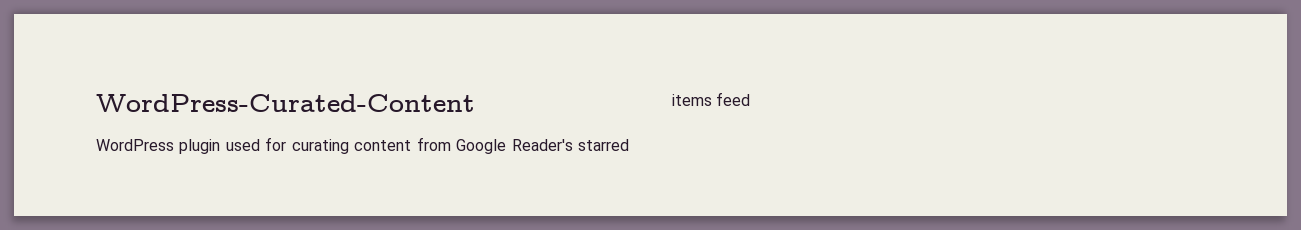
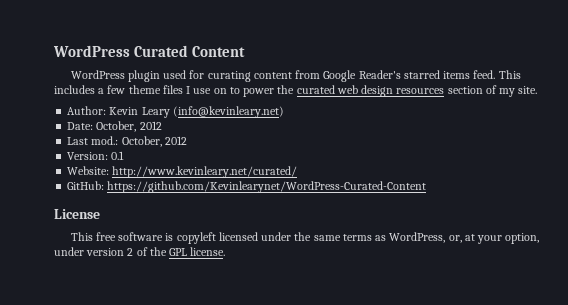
[96,94,475,112] WordPress-Curated-Content -> [53,45,246,57] WordPress Curated Content
[716,92,751,106] feed -> [473,70,521,79] [54,85,538,97] [67,106,284,118] [67,121,162,132] [67,136,187,147] [67,151,125,160] [67,166,298,178] [67,181,427,193] [54,209,100,219] [70,232,540,244] [54,247,226,256] feed. This includes a few theme files I use on to power the curated web design resources section of my site. // Author: Kevin Leary (info@kevinleary.net) // Date: October, 2012 // Last mod.: October, 2012 // Version: 0.1 // Website: http://www.kevinleary.net/curated/ // GitHub: https://github.com/Kevinlearynet/WordPress-Curated-Content // License // This free software is copyleft licensed under the same terms as WordPress, or, at your option, under version 2 of the GPL license.

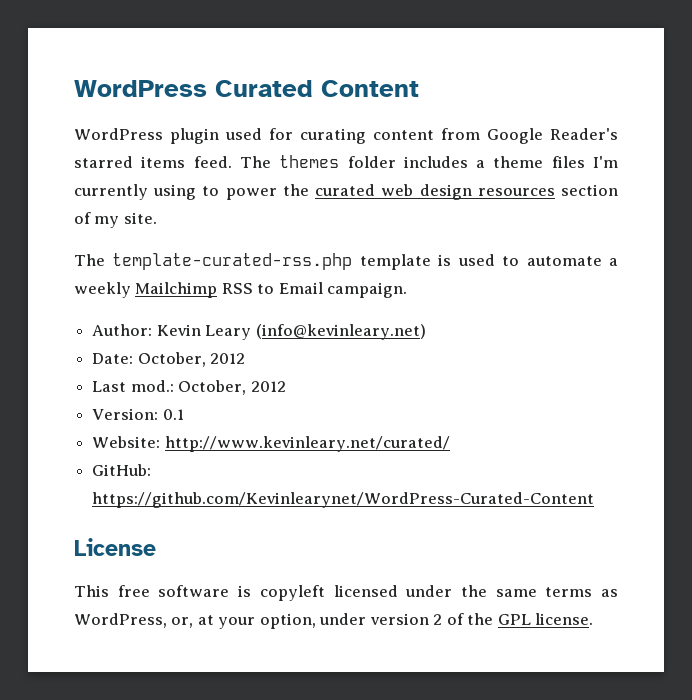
[498,70,521,79] This -> [239,155,396,168] The themes folder
[107,85,126,94] few -> (486, 164) none
[186,86,227,94] I use on -> [593,156,619,168] [74,184,197,200] I'm currently using
(538, 90) none -> [74,253,619,270] [74,282,408,298] // The template-curated-rss.php template is used to automate a weekly Mailchimp RSS to Email campaign.

